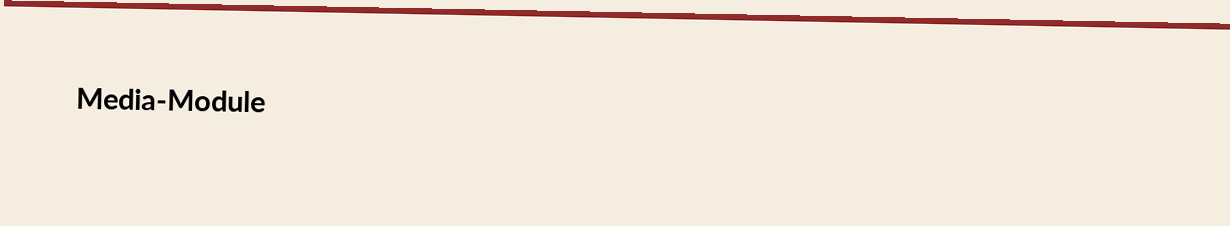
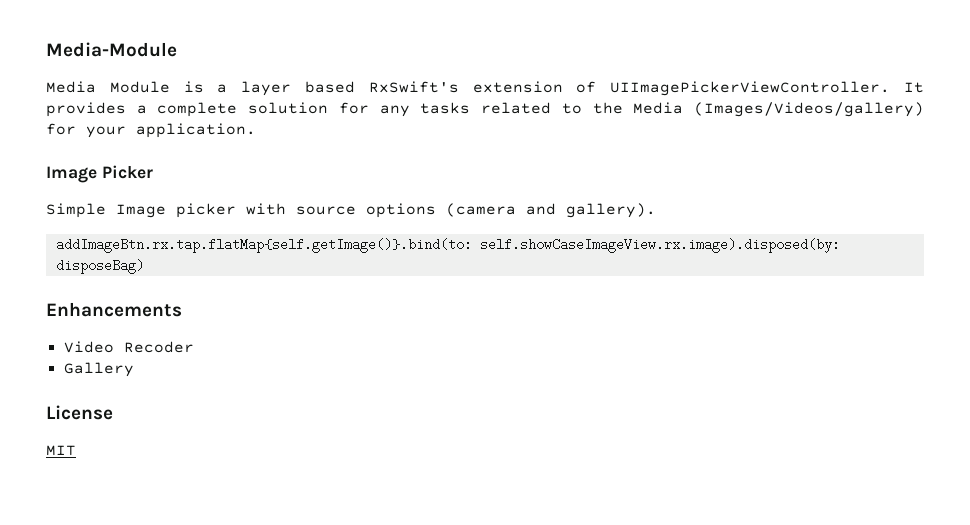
(266, 100) none -> [46,81,924,96] [46,102,925,117] [46,123,256,138] [46,165,153,183] [46,203,656,218] [55,238,840,253] [55,259,144,274] [46,302,182,317] [63,341,194,353] [63,362,134,377] [46,405,113,420] [46,445,76,456] // Media Module is a layer based RxSwift's extension of UIImagePickerViewController. It provides a complete solution for any tasks related to the Media (Images/Videos/gallery) for your application. // Image Picker // Simple Image picker with source options (camera and gallery). // addImageBtn.rx.tap.flatMap{self.getImage()}.bind(to: self.showCaseImageView.rx.image).disposed(by: disposeBag) // Enhancements // Video Recoder // Gallery // License // MIT

